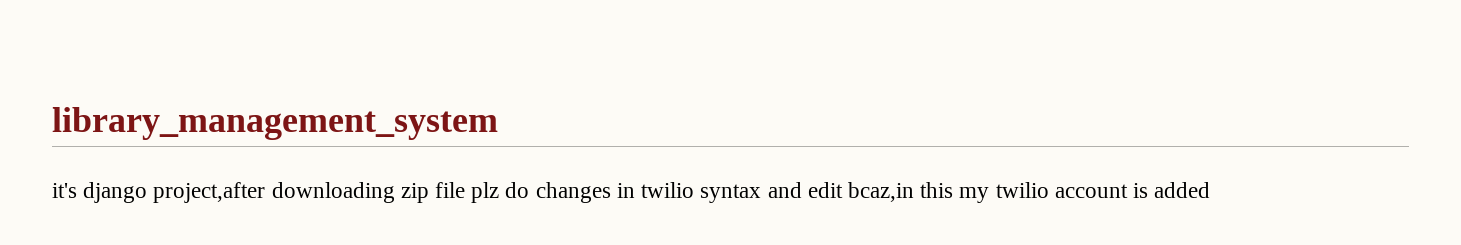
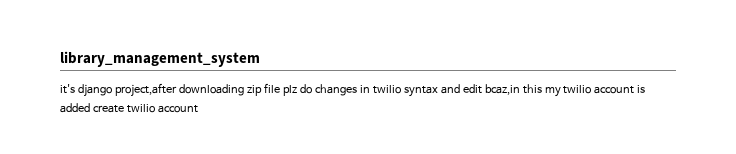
(1211, 190) none -> [92,104,198,113] create twilio account

